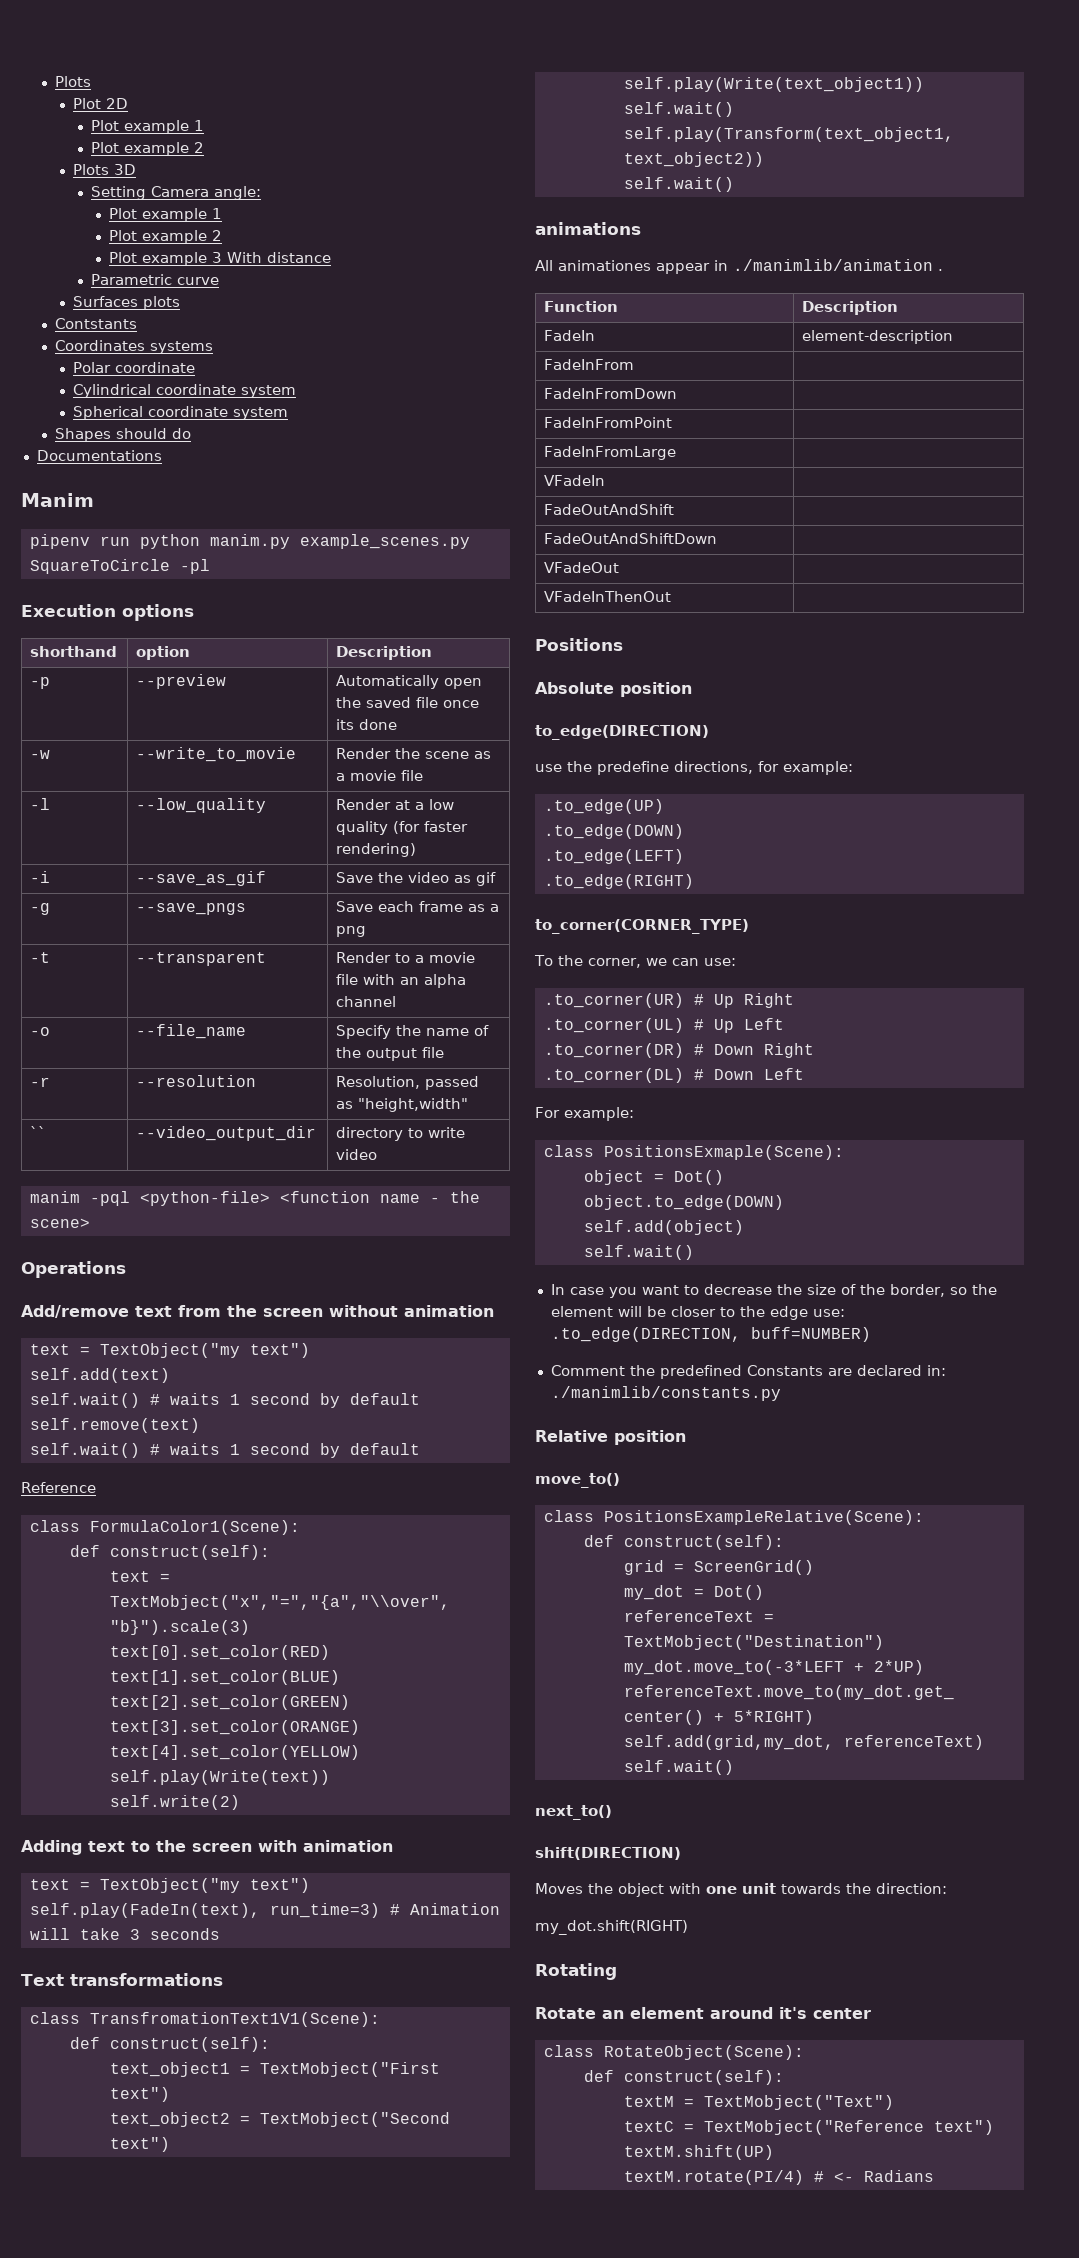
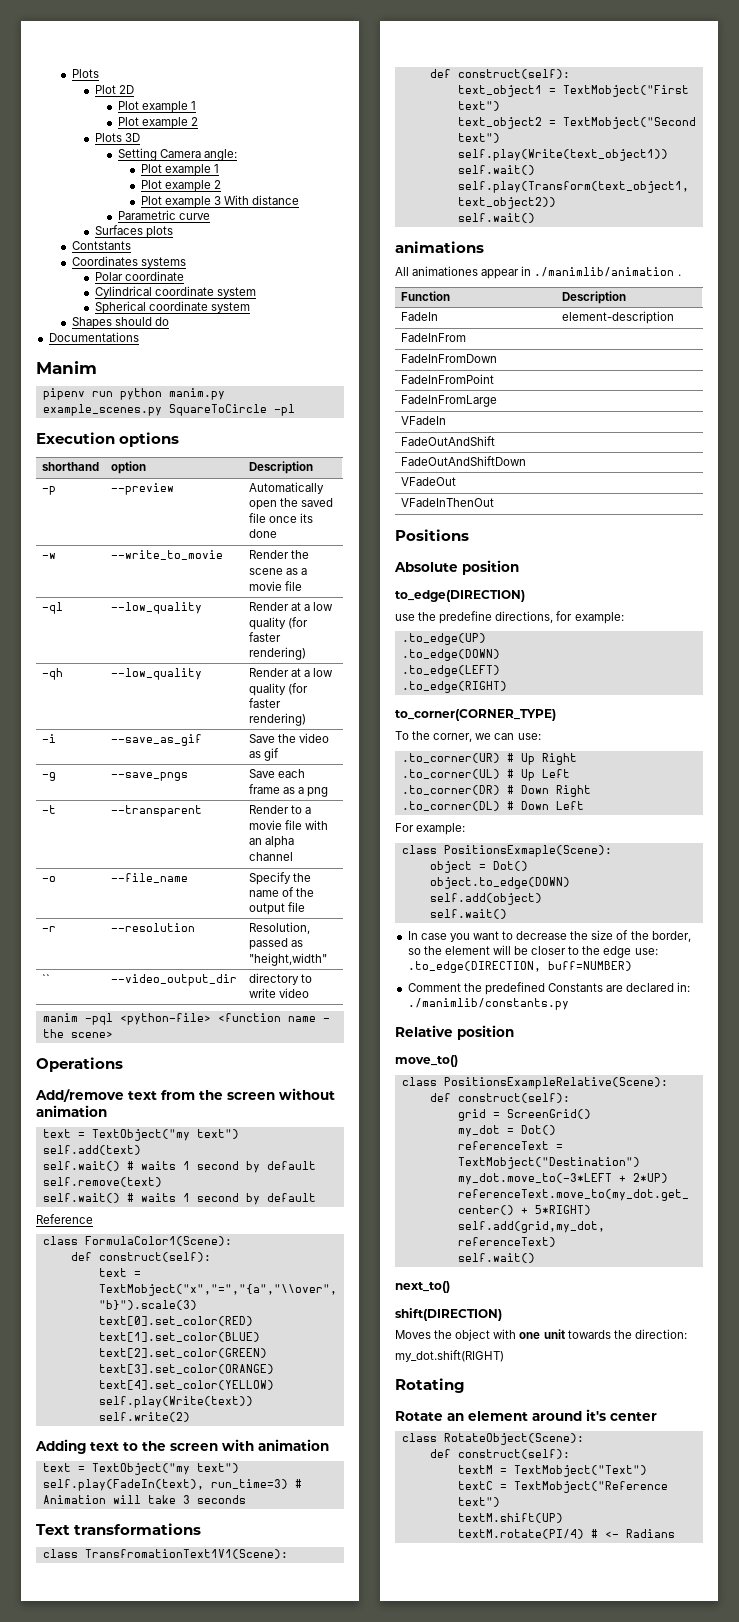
[30,798,51,810] -l -> [41,602,63,614] [110,602,202,614] [248,602,333,611] [248,617,308,630] [248,632,281,642] [248,647,306,660] [41,668,63,680] -ql | --low_quality | Render at a low quality (for faster rendering) // -qh

